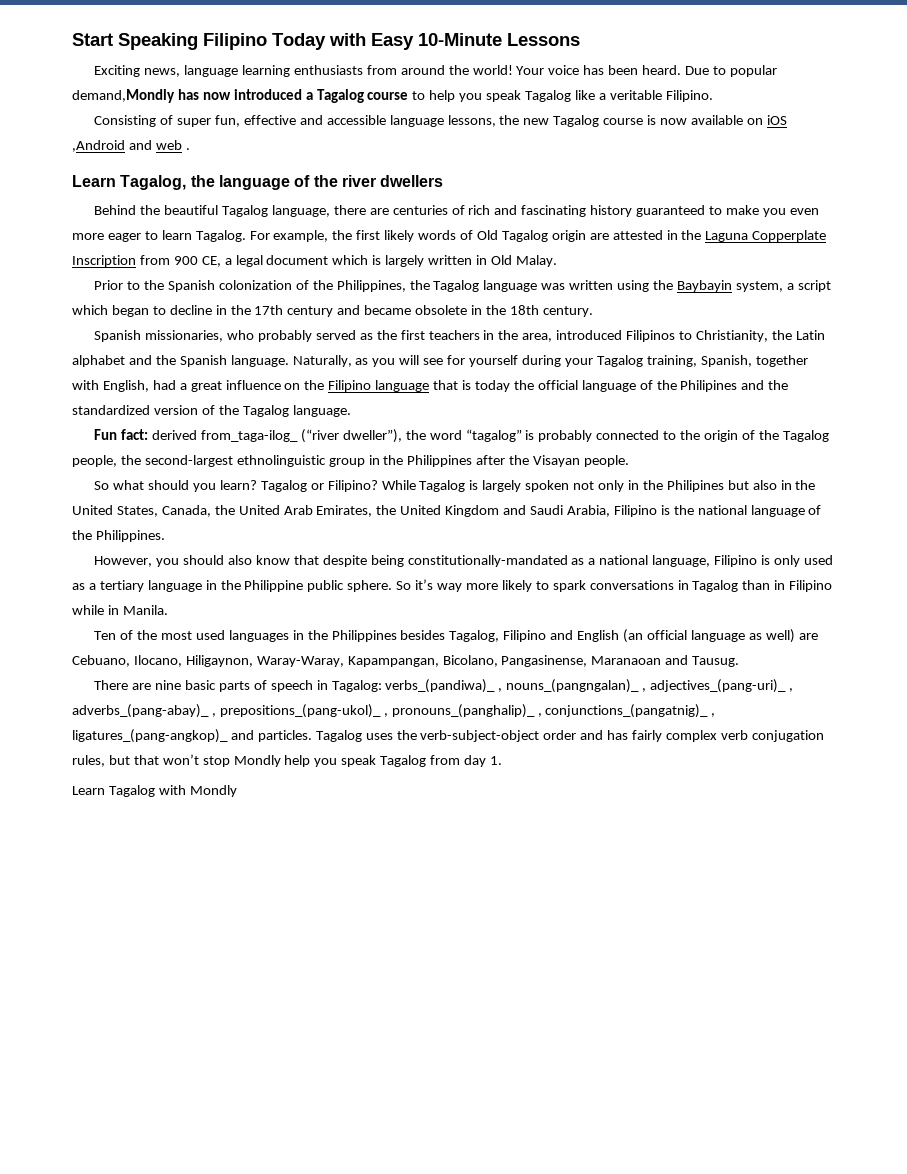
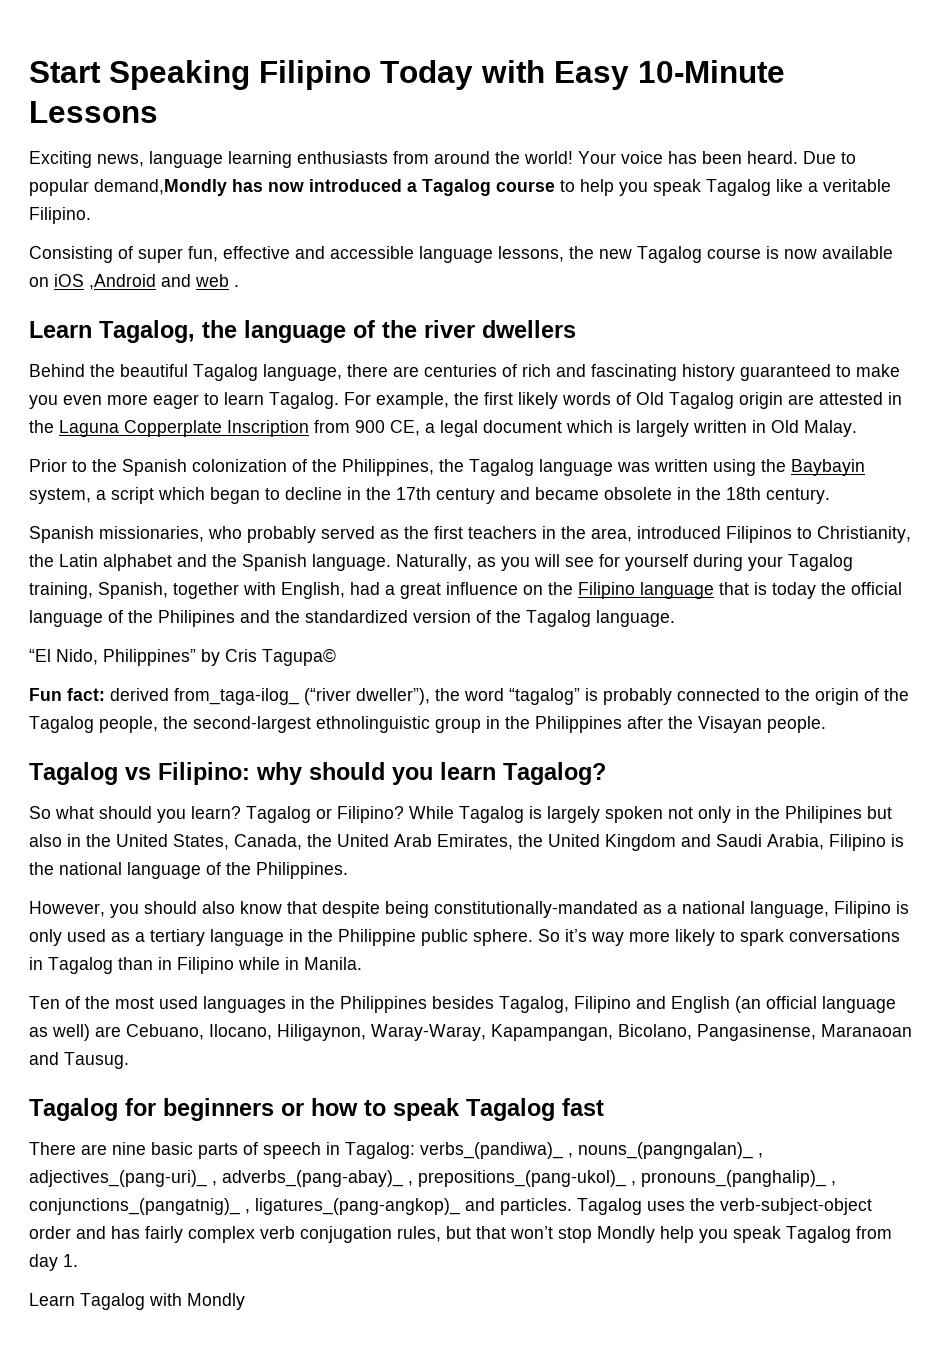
(351, 411) none -> [29,648,336,666] // “El Nido, Philippines” by Cris Tagupa©
(630, 461) none -> [29,762,606,785] // Tagalog vs Filipino: why should you learn Tagalog?
(740, 661) none -> [29,1098,604,1121] // Tagalog for beginners or how to speak Tagalog fast

